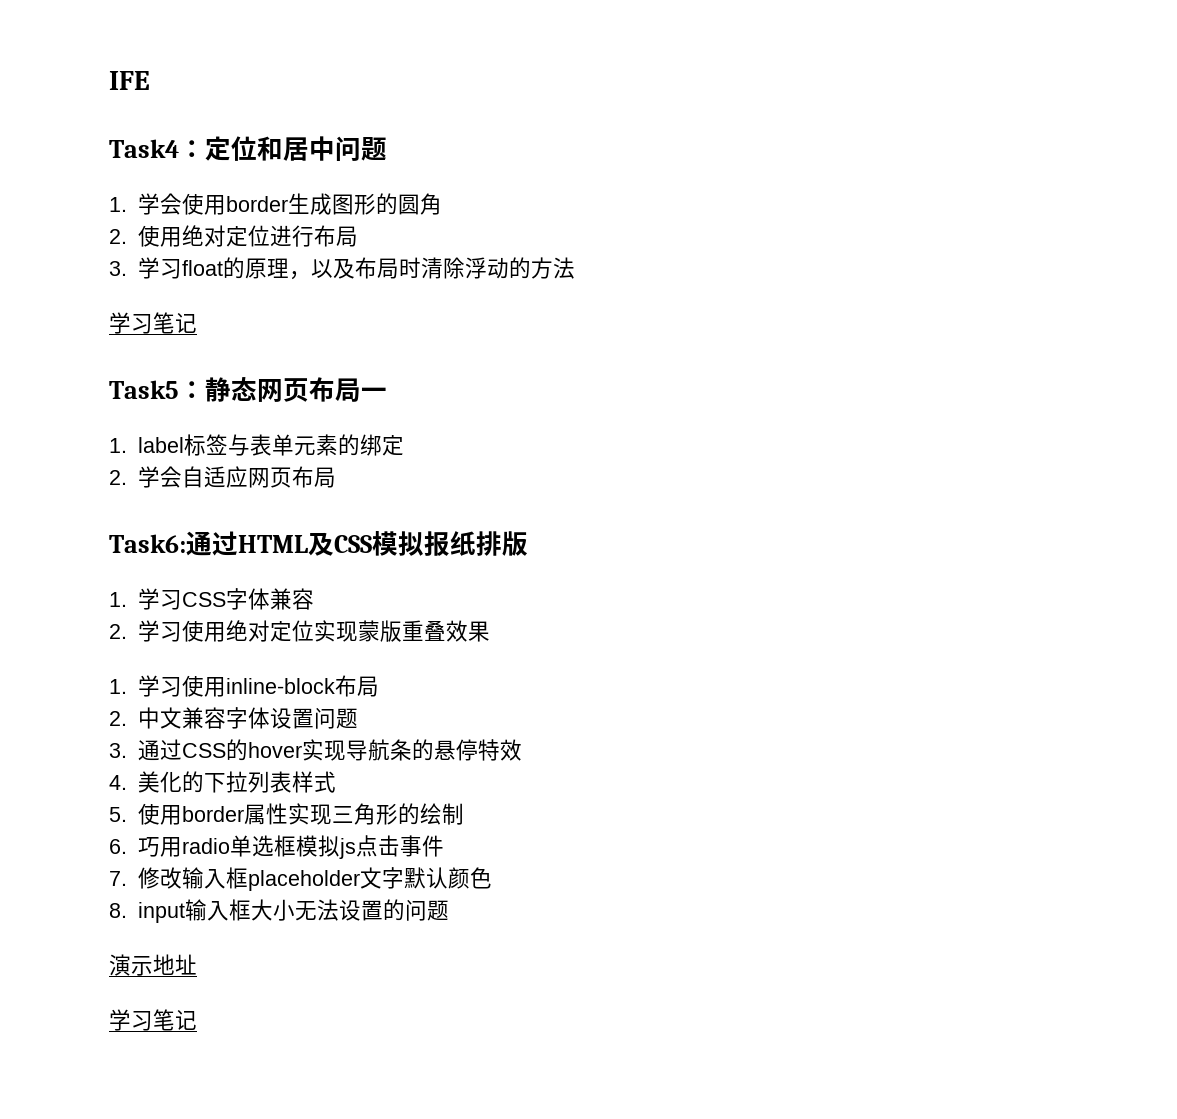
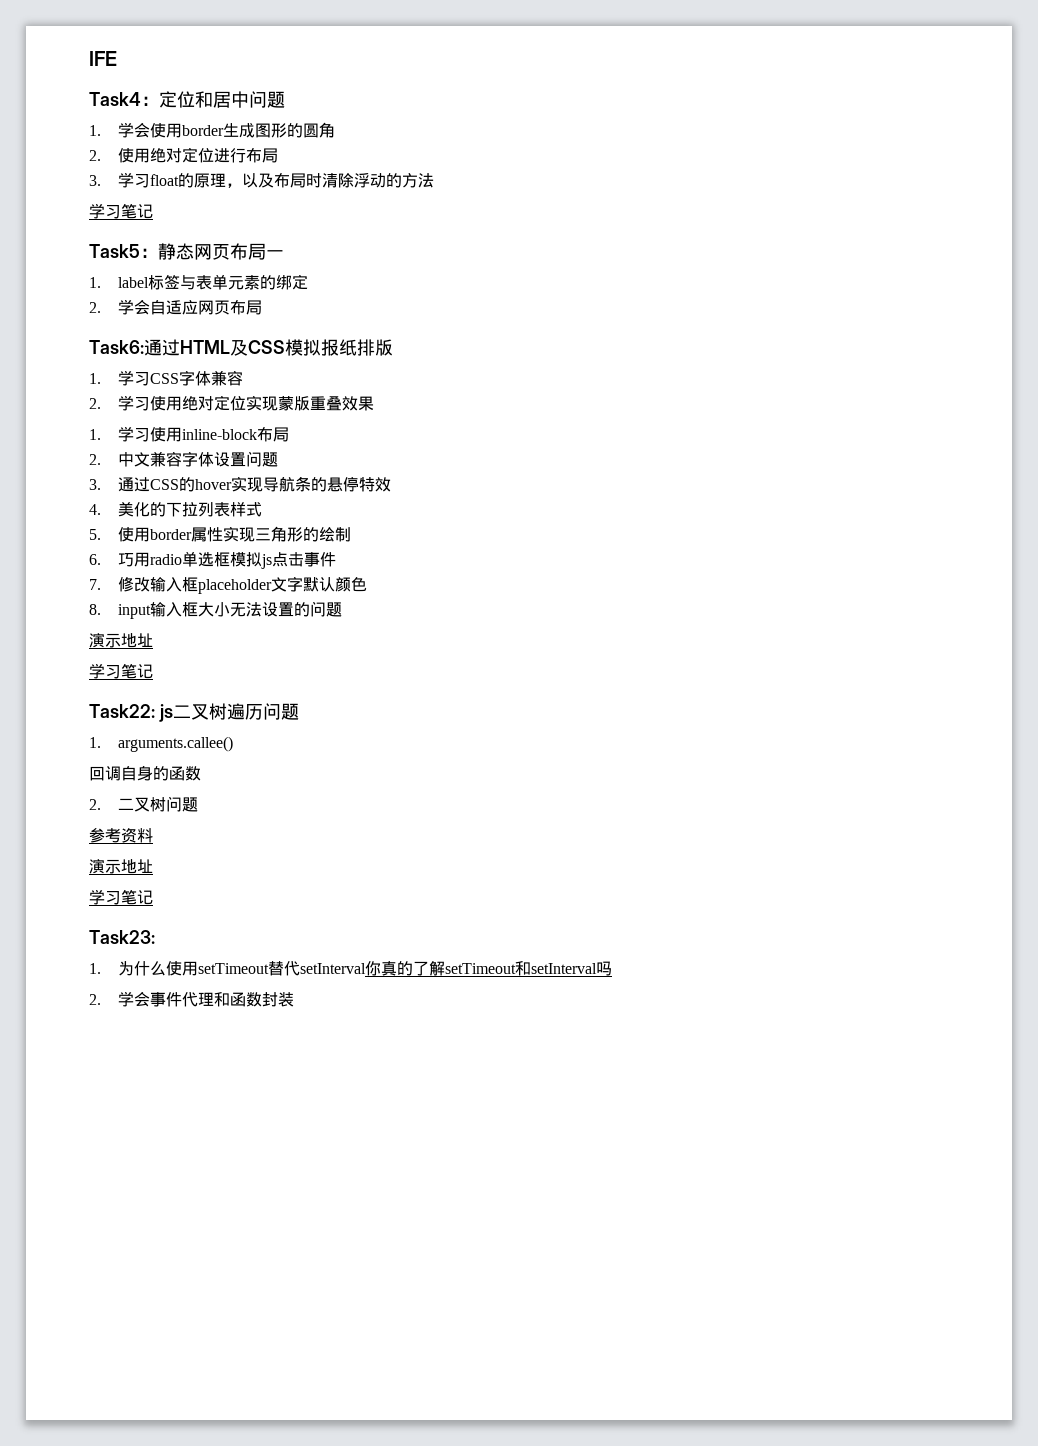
(197, 1019) none -> [89,703,299,722] [89,736,234,752] [89,765,201,781] [89,796,199,812] [89,828,153,843] [89,859,153,874] [89,889,153,905] [89,930,155,944] [89,961,613,976] [89,991,295,1007] // Task22: js二叉树遍历问题 // 1. arguments.callee() // 回调自身的函数 // 2.二叉树问题 // 参考资料 // 演示地址 // 学习笔记 // Task23: // 1.为什么使用setTimeout替代setInterval你真的了解setTimeout和setInterval吗 // 2.学会事件代理和函数封装

